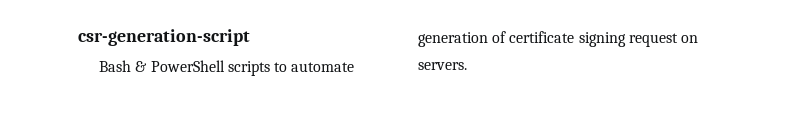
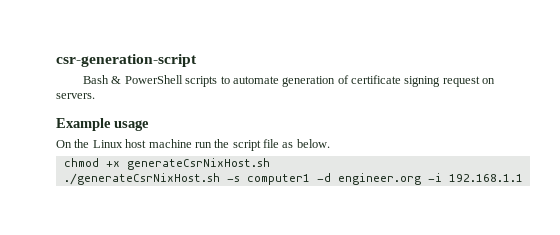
(467, 66) none -> [56,118,149,131] [56,139,330,151] [63,158,270,170] [63,173,523,185] // Example usage // On the Linux host machine run the script file as below. // chmod +x generateCsrNixHost.sh // ./generateCsrNixHost.sh -s computer1 -d engineer.org -i 192.168.1.1

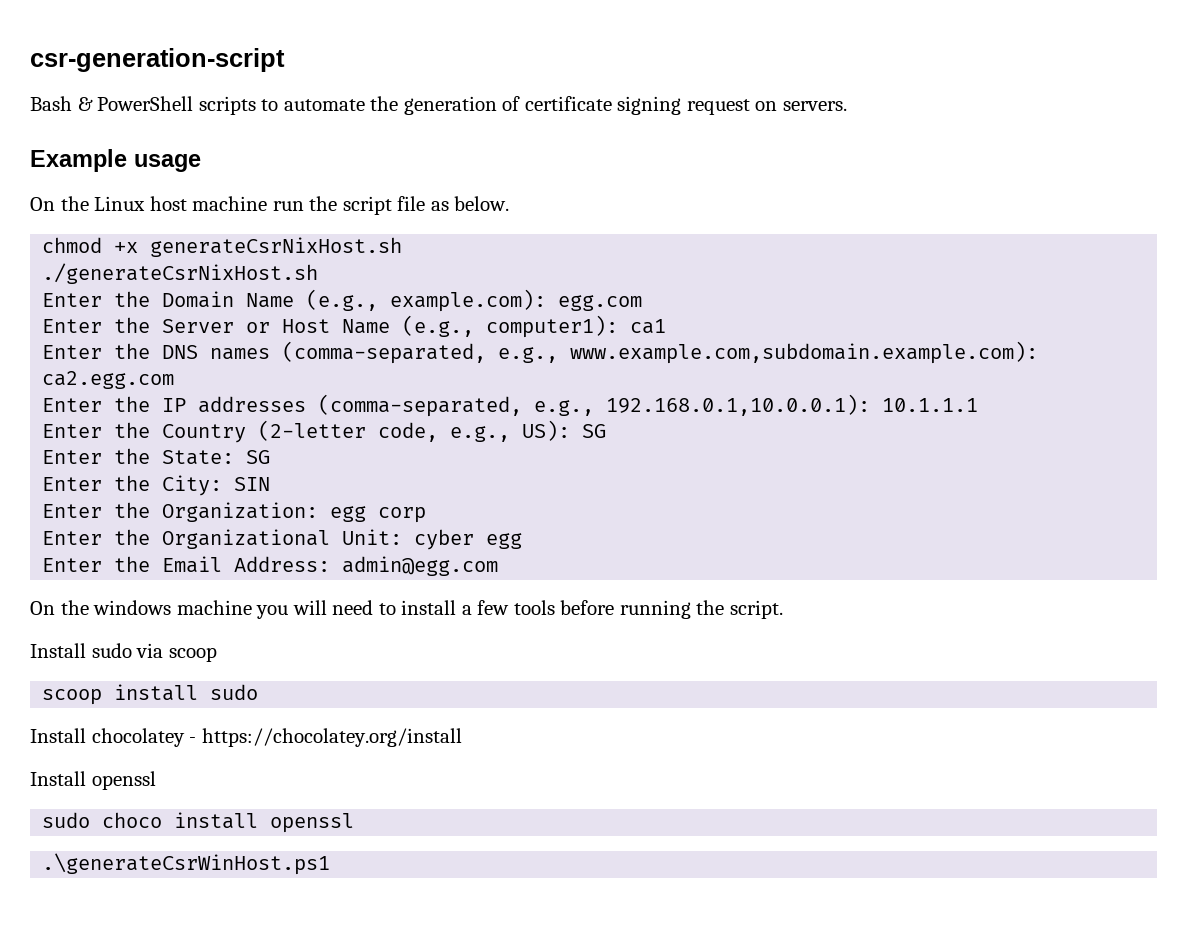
(279, 80) none -> [370,96,399,111] the
[226,173,523,185] -s computer1 -d engineer.org -i 192.168.1.1 -> [42,289,643,312] [42,315,667,338] [42,341,1039,364] [42,371,175,389] [42,394,979,417] [42,420,607,443] [42,448,271,465] [42,475,271,496] [42,502,427,523] [42,529,523,550] [42,556,499,576] [30,600,784,619] [30,643,217,662] [42,684,259,705] [30,728,462,747] [30,771,156,790] [42,812,355,833] [42,853,331,875] // Enter the Domain Name (e.g., example.com): egg.com // Enter the Server or Host Name (e.g., computer1): ca1 // Enter the DNS names (comma-separated, e.g., www.example.com,subdomain.example.com): ca2.egg.com // Enter the IP addresses (comma-separated, e.g., 192.168.0.1,10.0.0.1): 10.1.1.1 // Enter the Country (2-letter code, e.g., US): SG // Enter the State: SG // Enter the City: SIN // Enter the Organization: egg corp // Enter the Organizational Unit: cyber egg // Enter the Email Address: admin@egg.com // On the windows machine you will need to install a few tools before running the script. // Install sudo via scoop // scoop install sudo // Install chocolatey - https://chocolatey.org/install // Install openssl // sudo choco install openssl // .\generateCsrWinHost.ps1

